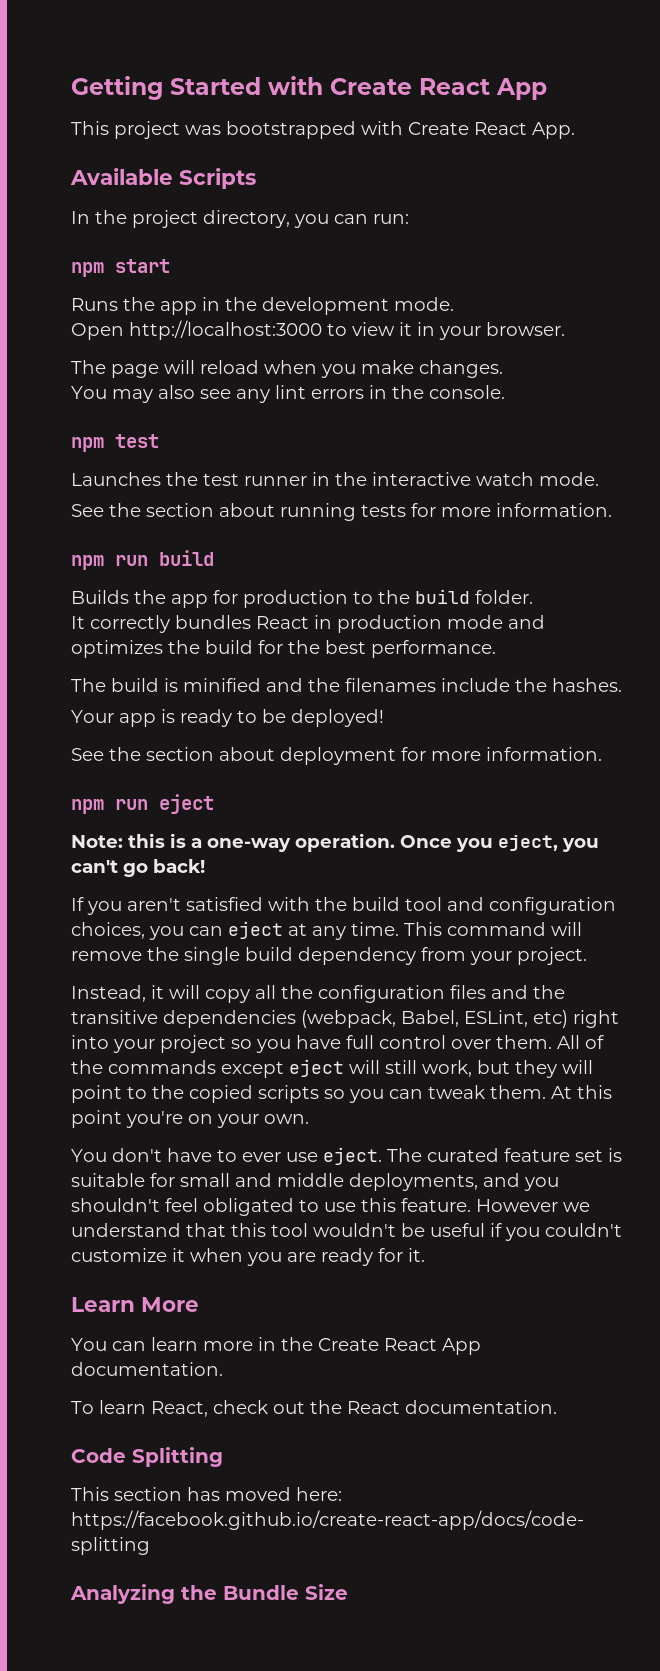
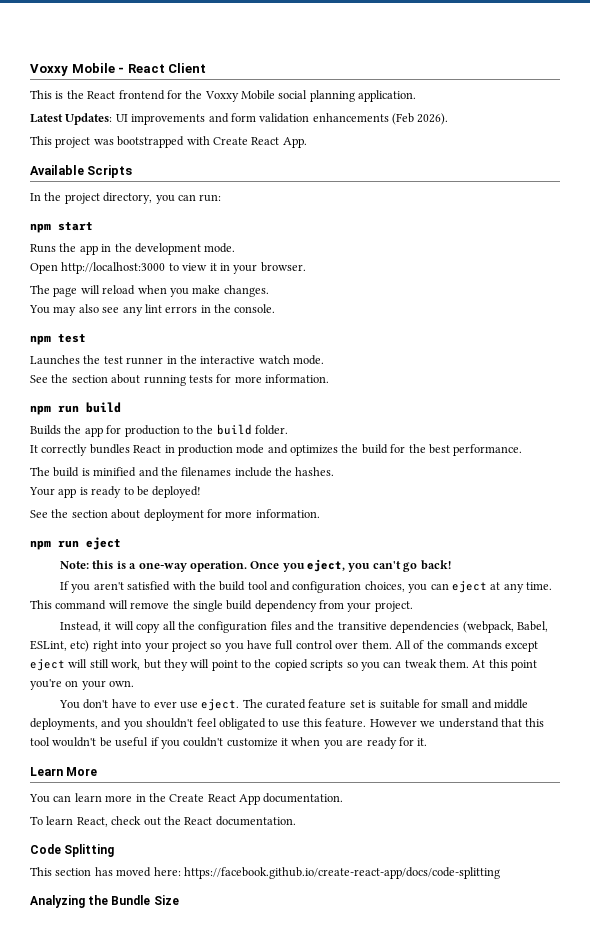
[71,76,547,100] Getting Started with Create React App -> [30,63,207,76] [30,90,417,102] [30,113,449,125] Voxxy Mobile - React Client // This is the React frontend for the Voxxy Mobile social planning application. // Latest Updates: UI improvements and form validation enhancements (Feb 2026).

